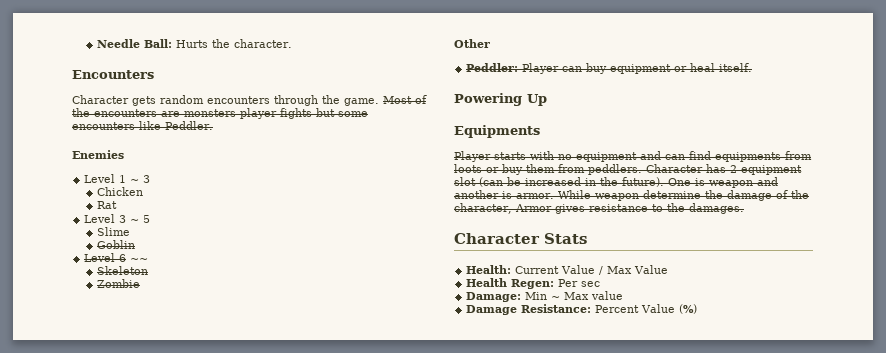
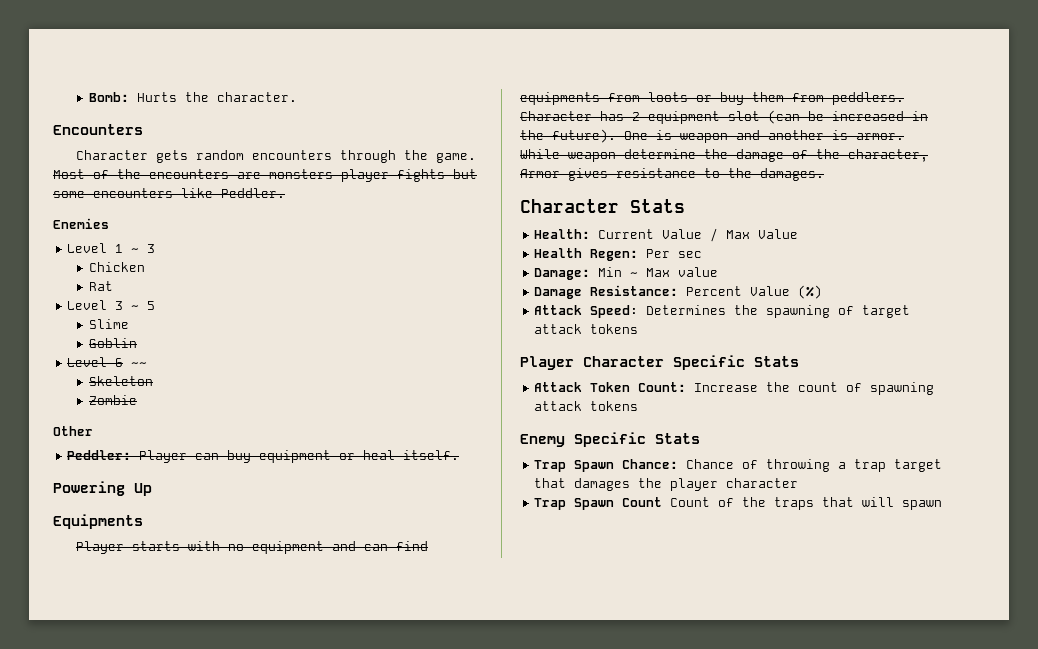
[97,39,173,48] Needle Ball: -> [88,92,129,102] Bomb:
(698, 309) none -> [534,305,911,318] [534,324,639,334] [520,355,799,370] [534,382,935,395] [534,401,639,411] [520,432,700,447] [534,459,943,472] [534,478,799,491] [534,497,943,510] // Attack Speed: Determines the spawning of target attack tokens // Player Character Specific Stats // Attack Token Count: Increase the count of spawning attack tokens // Enemy Specific Stats // Trap Spawn Chance: Chance of throwing a trap target that damages the player character // Trap Spawn Count Count of the traps that will spawn

